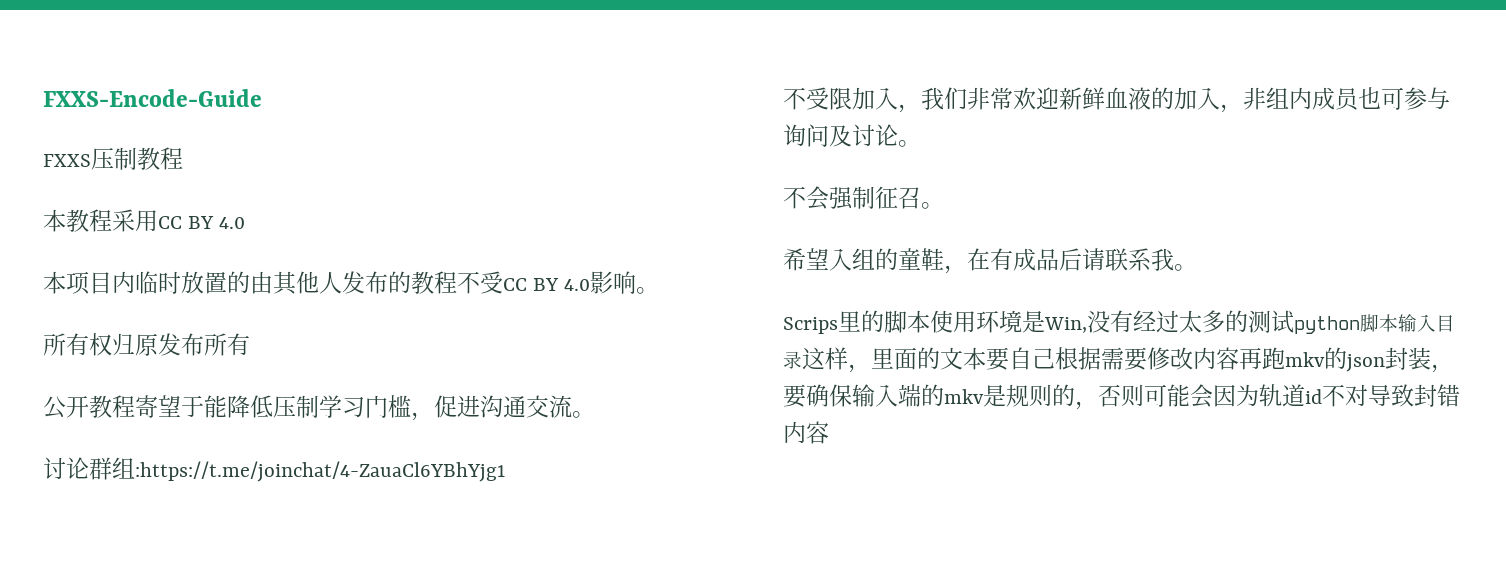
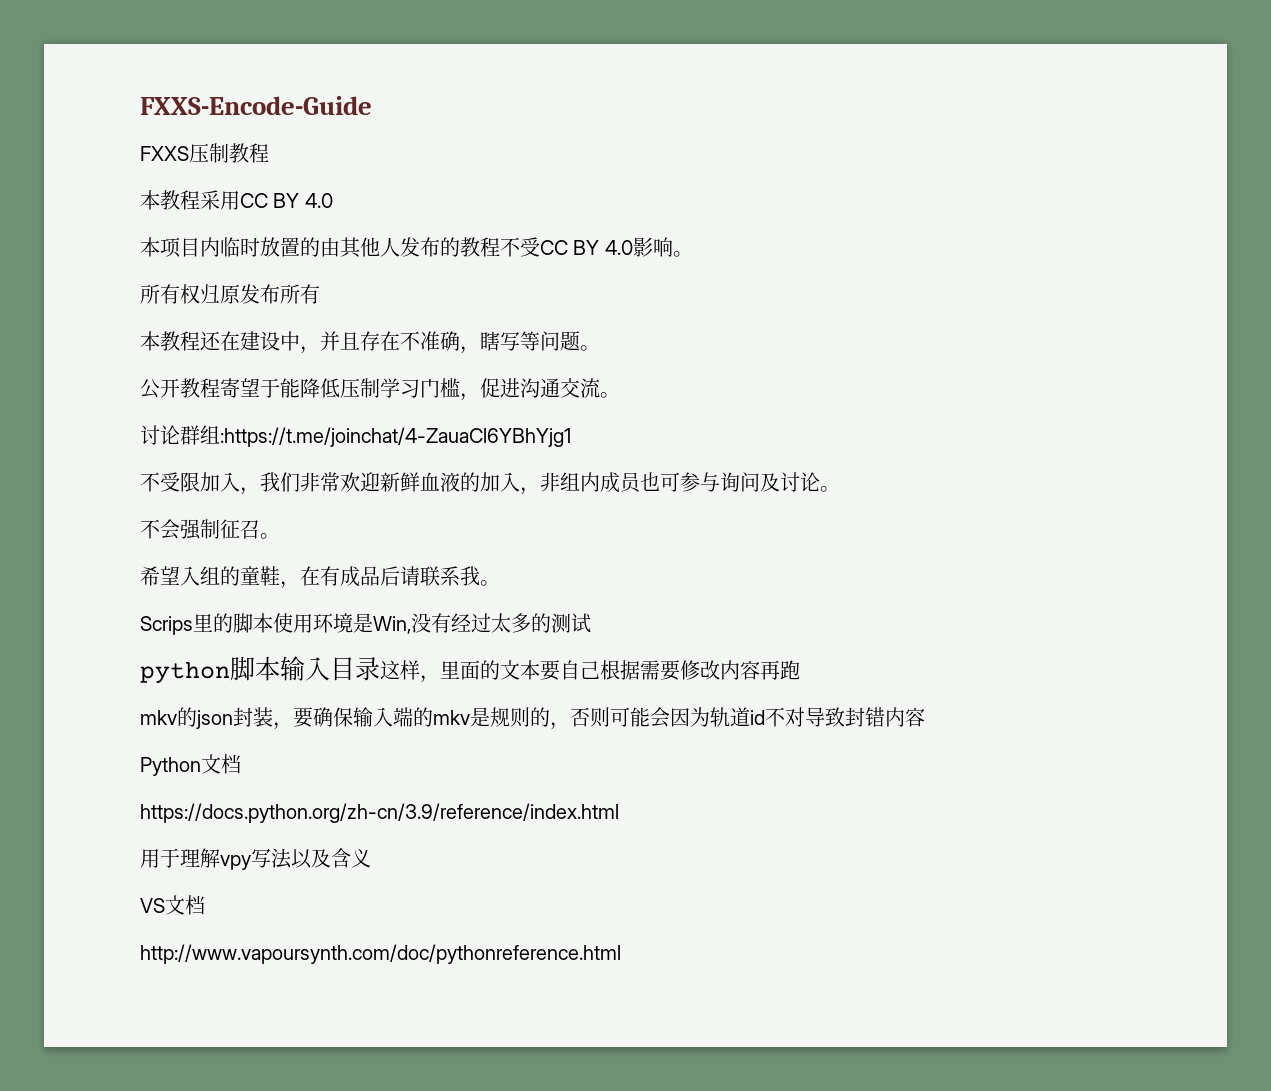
(250, 344) none -> [140,331,600,354] // 本教程还在建设中，并且存在不准确，瞎写等问题。
(1294, 321) none -> (591, 623) //
(1285, 358) none -> (800, 670) //
(829, 432) none -> [140,754,241,776] [140,803,619,823] [140,848,371,870] [140,895,205,915] [140,944,621,964] // Python文档 // https://docs.python.org/zh-cn/3.9/reference/index.html // 用于理解vpy写法以及含义 // VS文档 // http://www.vapoursynth.com/doc/pythonreference.html

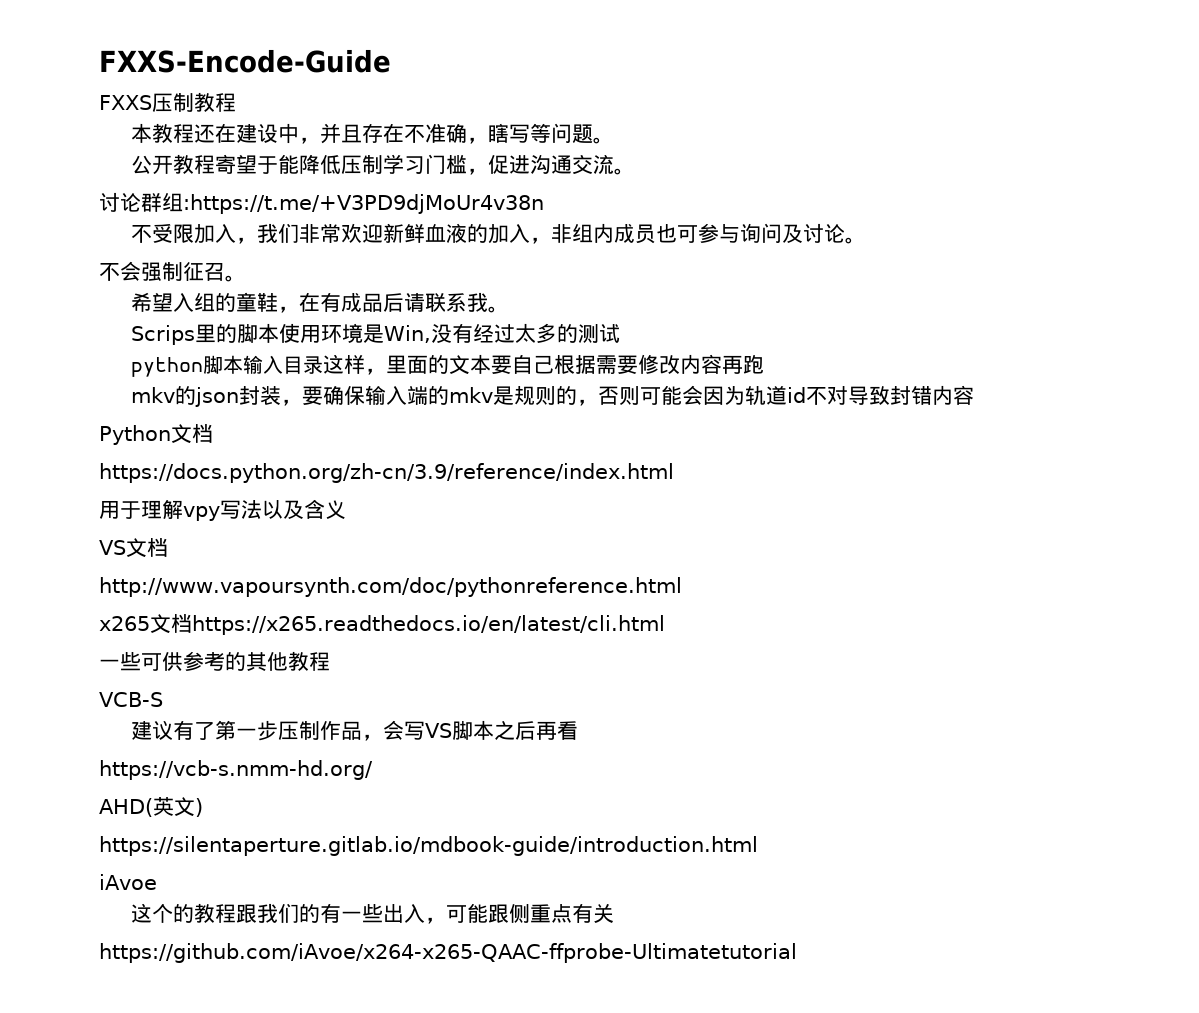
[140,190,333,210] [140,237,693,258] [140,284,320,304] // 本教程采用CC BY 4.0 // 本项目内临时放置的由其他人发布的教程不受CC BY 4.0影响。 // 所有权归原发布所有 -> (236, 102) none
[220,427,571,447] :https://t.me/joinchat/4-ZauaCl6YBhYjg1 -> [183,194,544,214] :https://t.me/+V3PD9djMoUr4v38n
(621, 954) none -> [99,614,665,635] [99,651,330,671] [99,692,163,707] [131,720,579,741] [99,760,373,780] [99,797,203,817] [99,836,758,856] [99,874,157,890] [131,903,615,924] [99,943,797,963] // x265文档https://x265.readthedocs.io/en/latest/cli.html // 一些可供参考的其他教程 // VCB-S // 建议有了第一步压制作品，会写VS脚本之后再看 // https://vcb-s.nmm-hd.org/ // AHD(英文) // https://silentaperture.gitlab.io/mdbook-guide/introduction.html // iAvoe // 这个的教程跟我们的有一些出入，可能跟侧重点有关 // https://github.com/iAvoe/x264-x265-QAAC-ffprobe-Ultimatetutorial

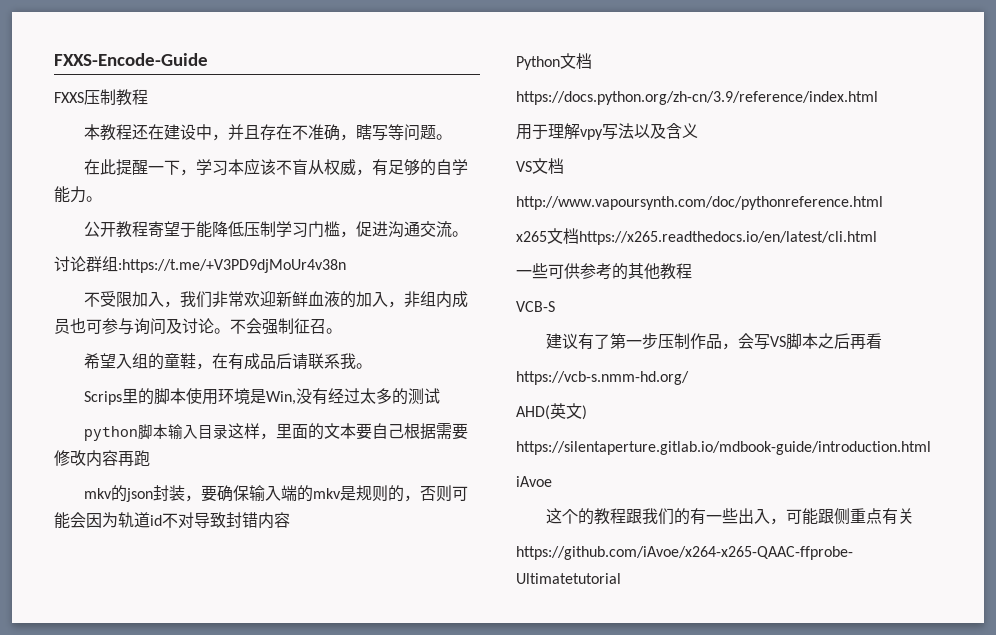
(615, 140) none -> [83,158,468,176] [54,186,102,203] // 在此提醒一下，学习本应该不盲从权威，有足够的自学能力。
(867, 240) // -> (230, 331) none

